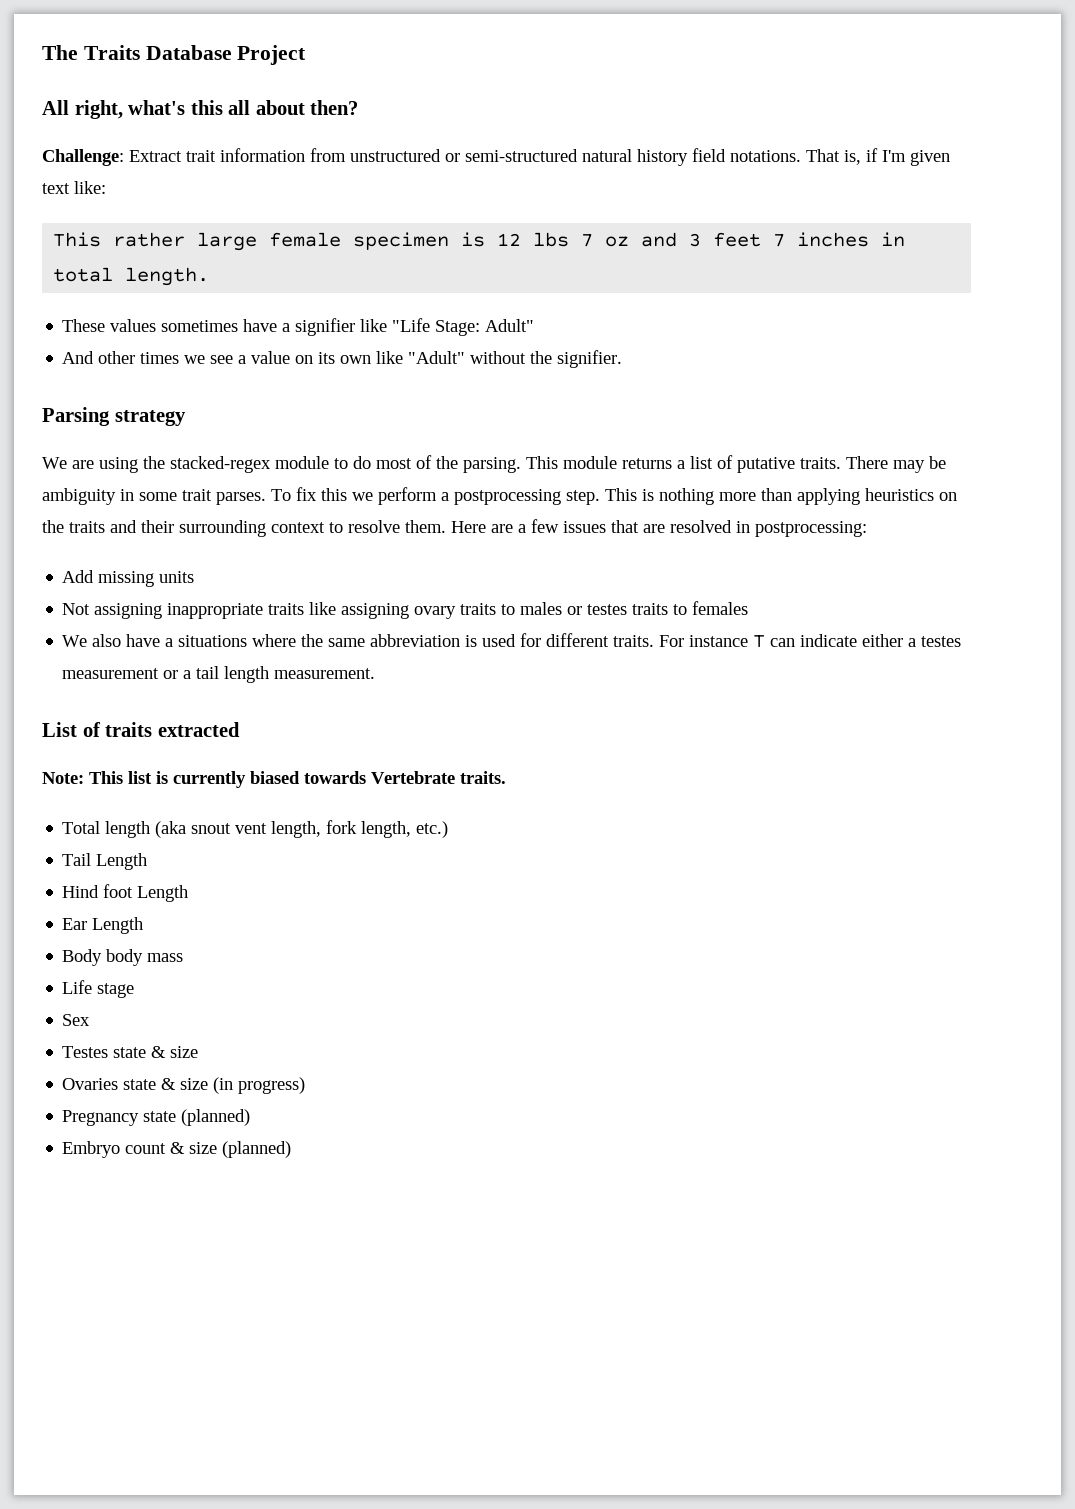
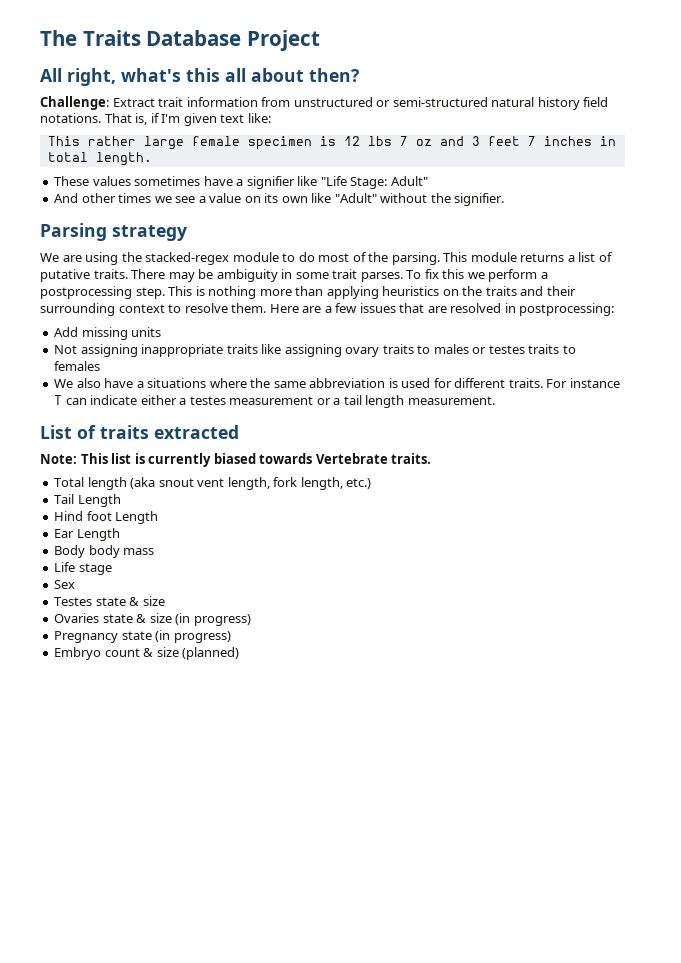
[181,1109,251,1126] (planned) -> [155,630,231,643] (in progress)

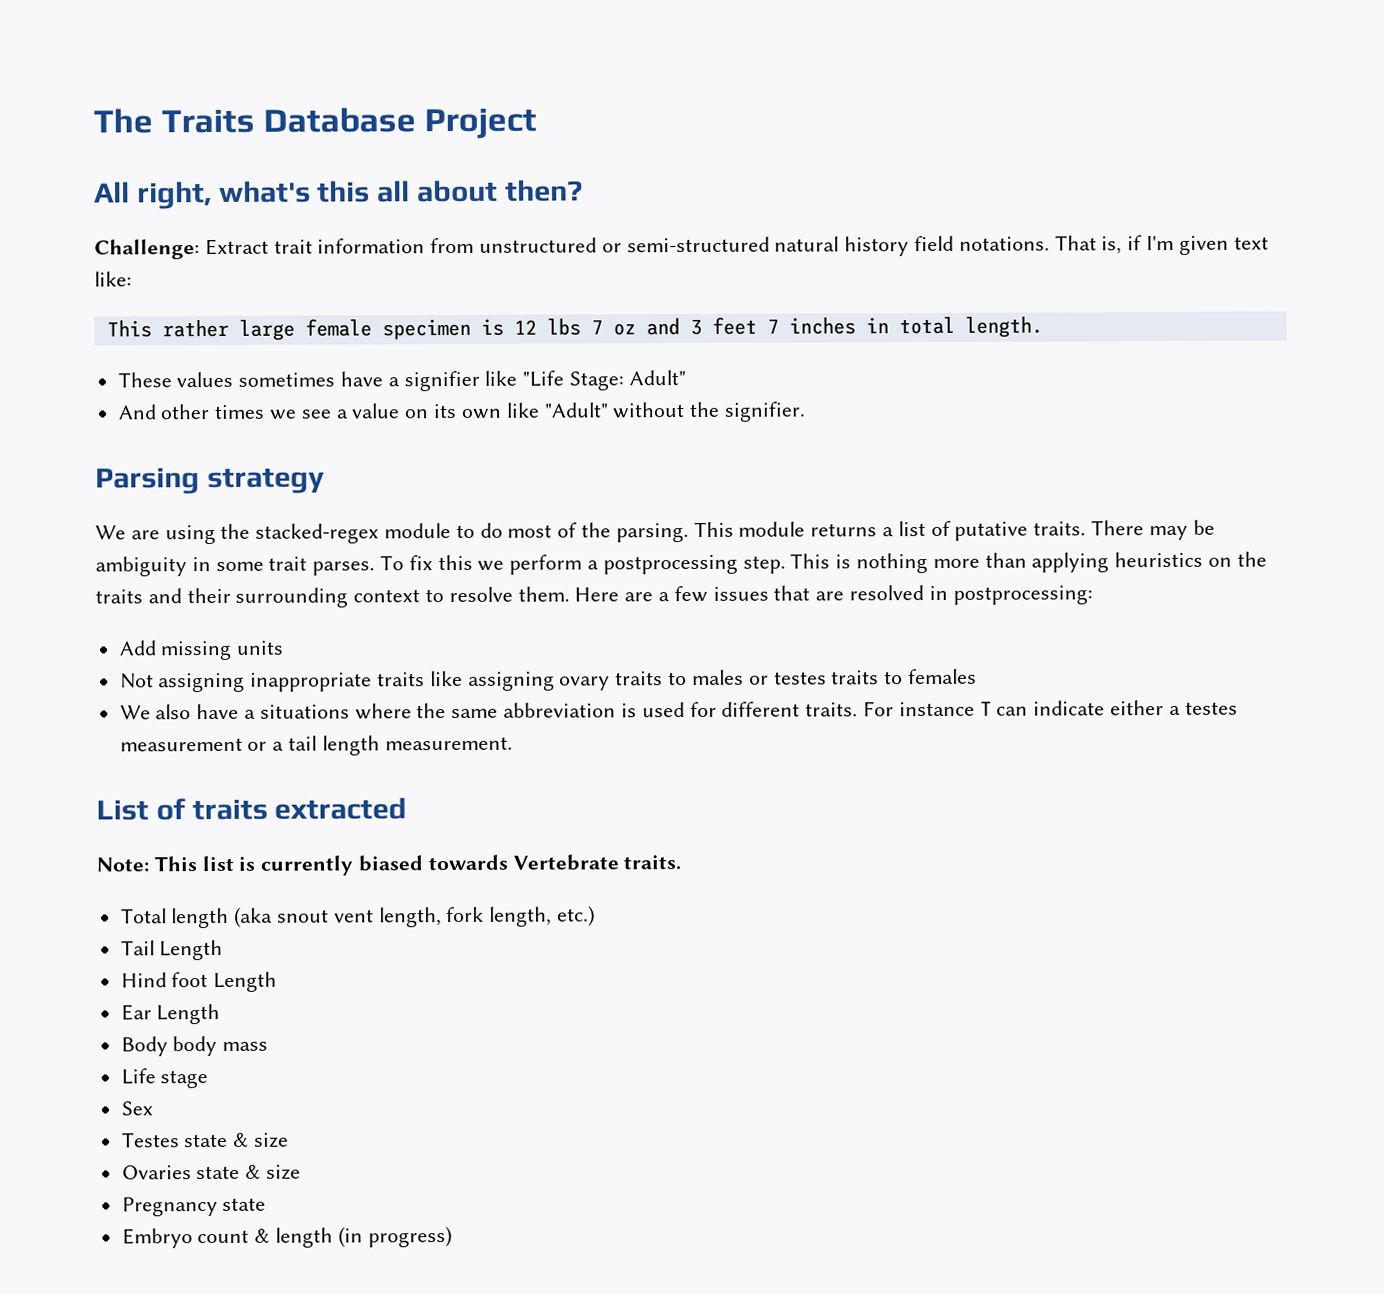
[175,613,251,626] (in progress) -> (302, 1172) none
[155,630,231,643] (in progress) -> (267, 1204) none
[156,647,240,660] size (planned) -> [275,1226,452,1248] length (in progress)

